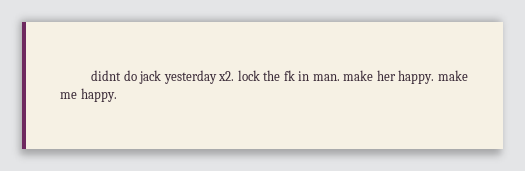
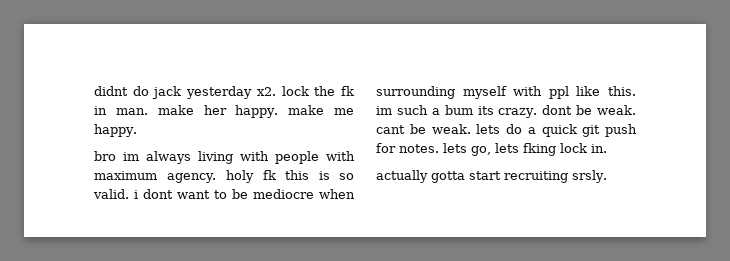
(117, 95) none -> [94,151,355,164] [94,170,354,183] [93,189,355,199] [376,86,636,99] [376,105,636,118] [376,124,637,137] [376,143,607,156] [376,170,607,183] // bro im always living with people with maximum agency. holy fk this is so valid. i dont want to be mediocre when surrounding myself with ppl like this. im such a bum its crazy. dont be weak. cant be weak. lets do a quick git push for notes. lets go, lets fking lock in. // actually gotta start recruiting srsly.

